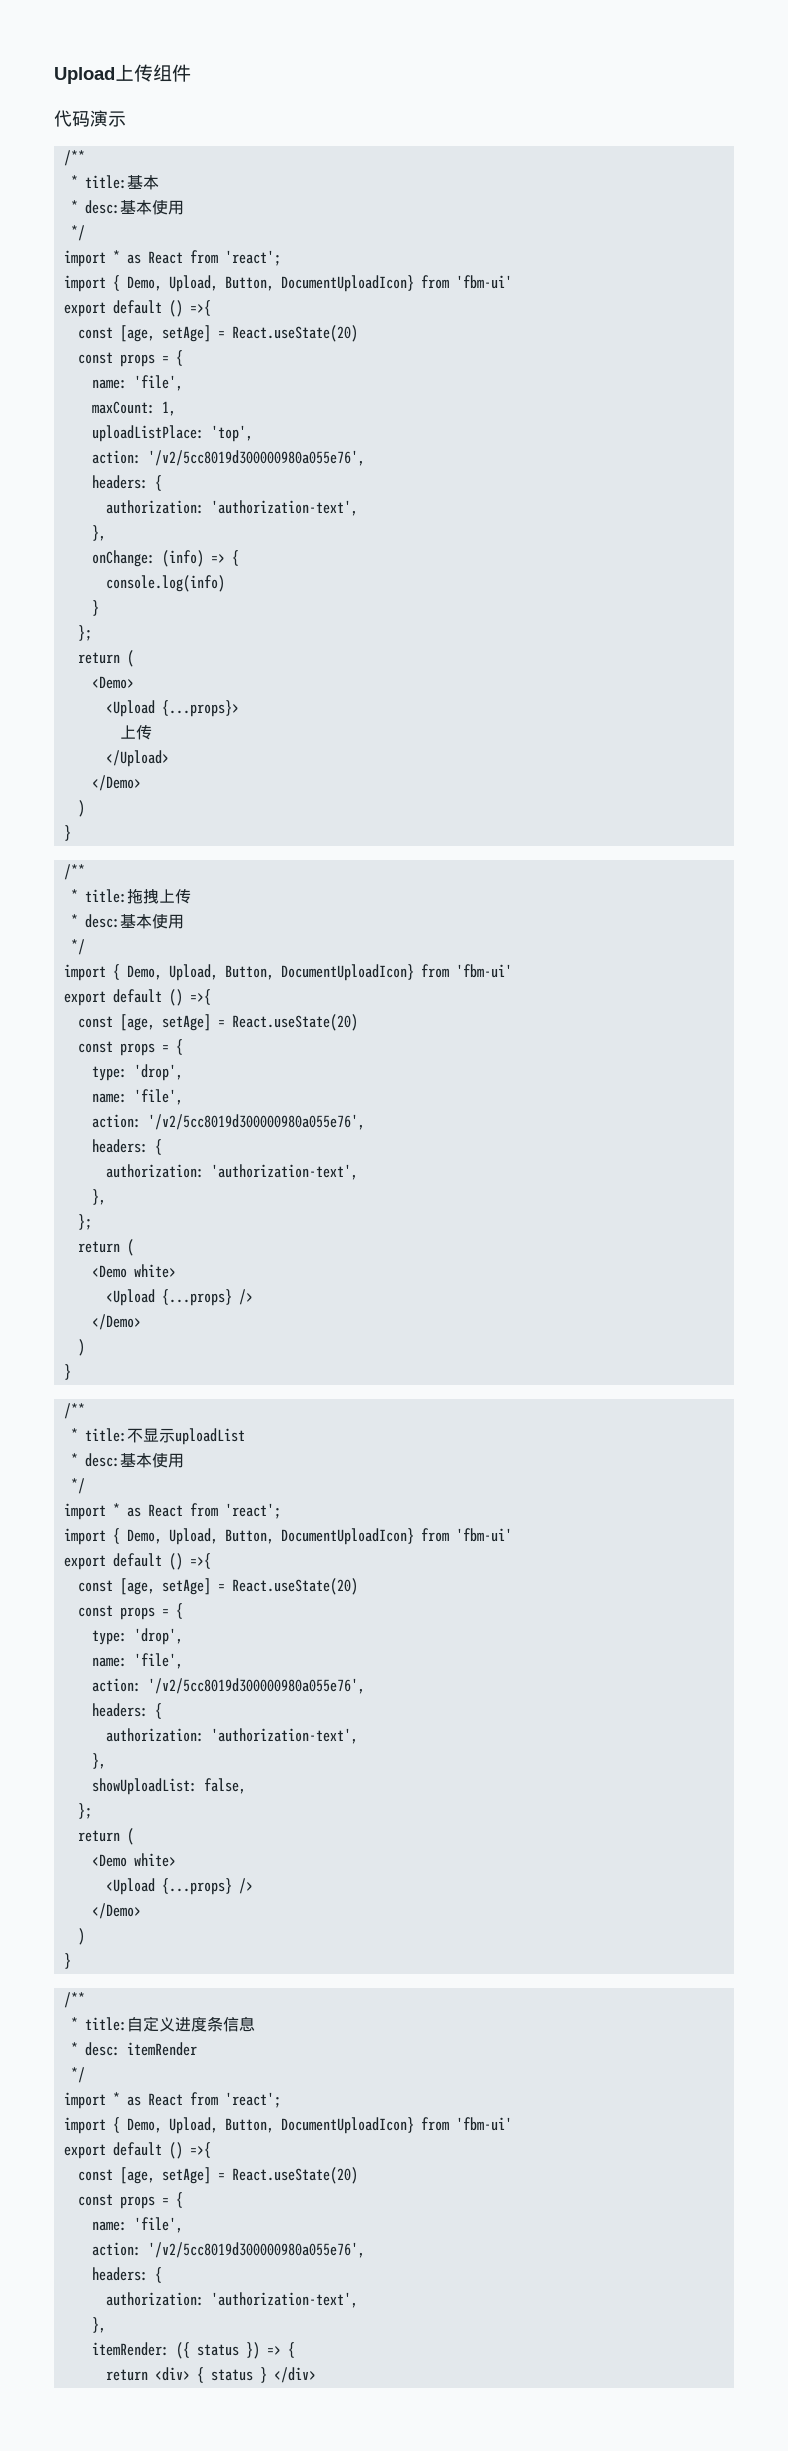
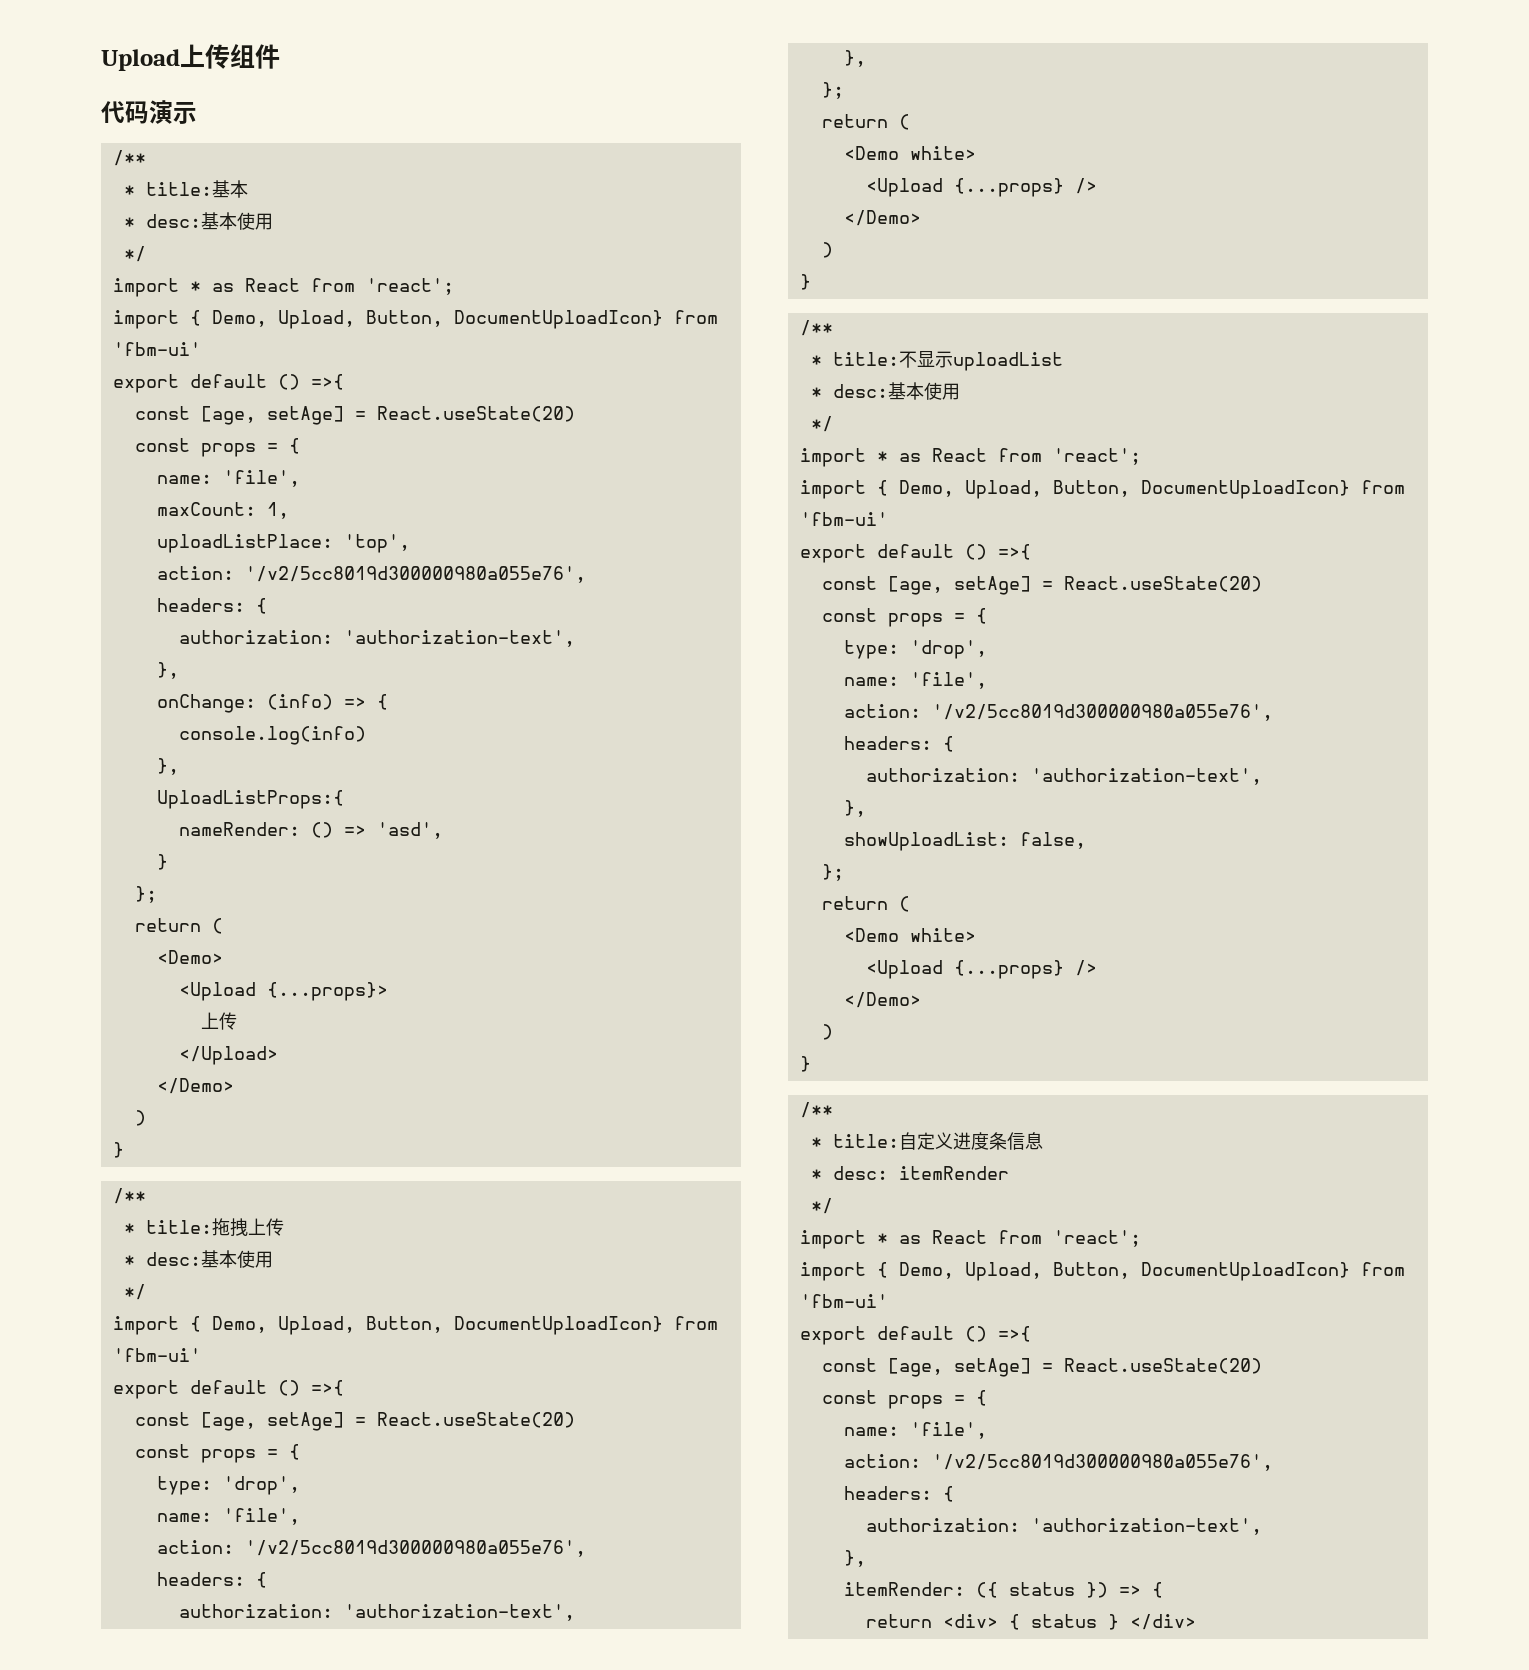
(225, 583) none -> [157,758,179,775] [157,790,344,809] [179,822,443,839] // }, // UploadListProps:{ // nameRender: () => 'asd',

